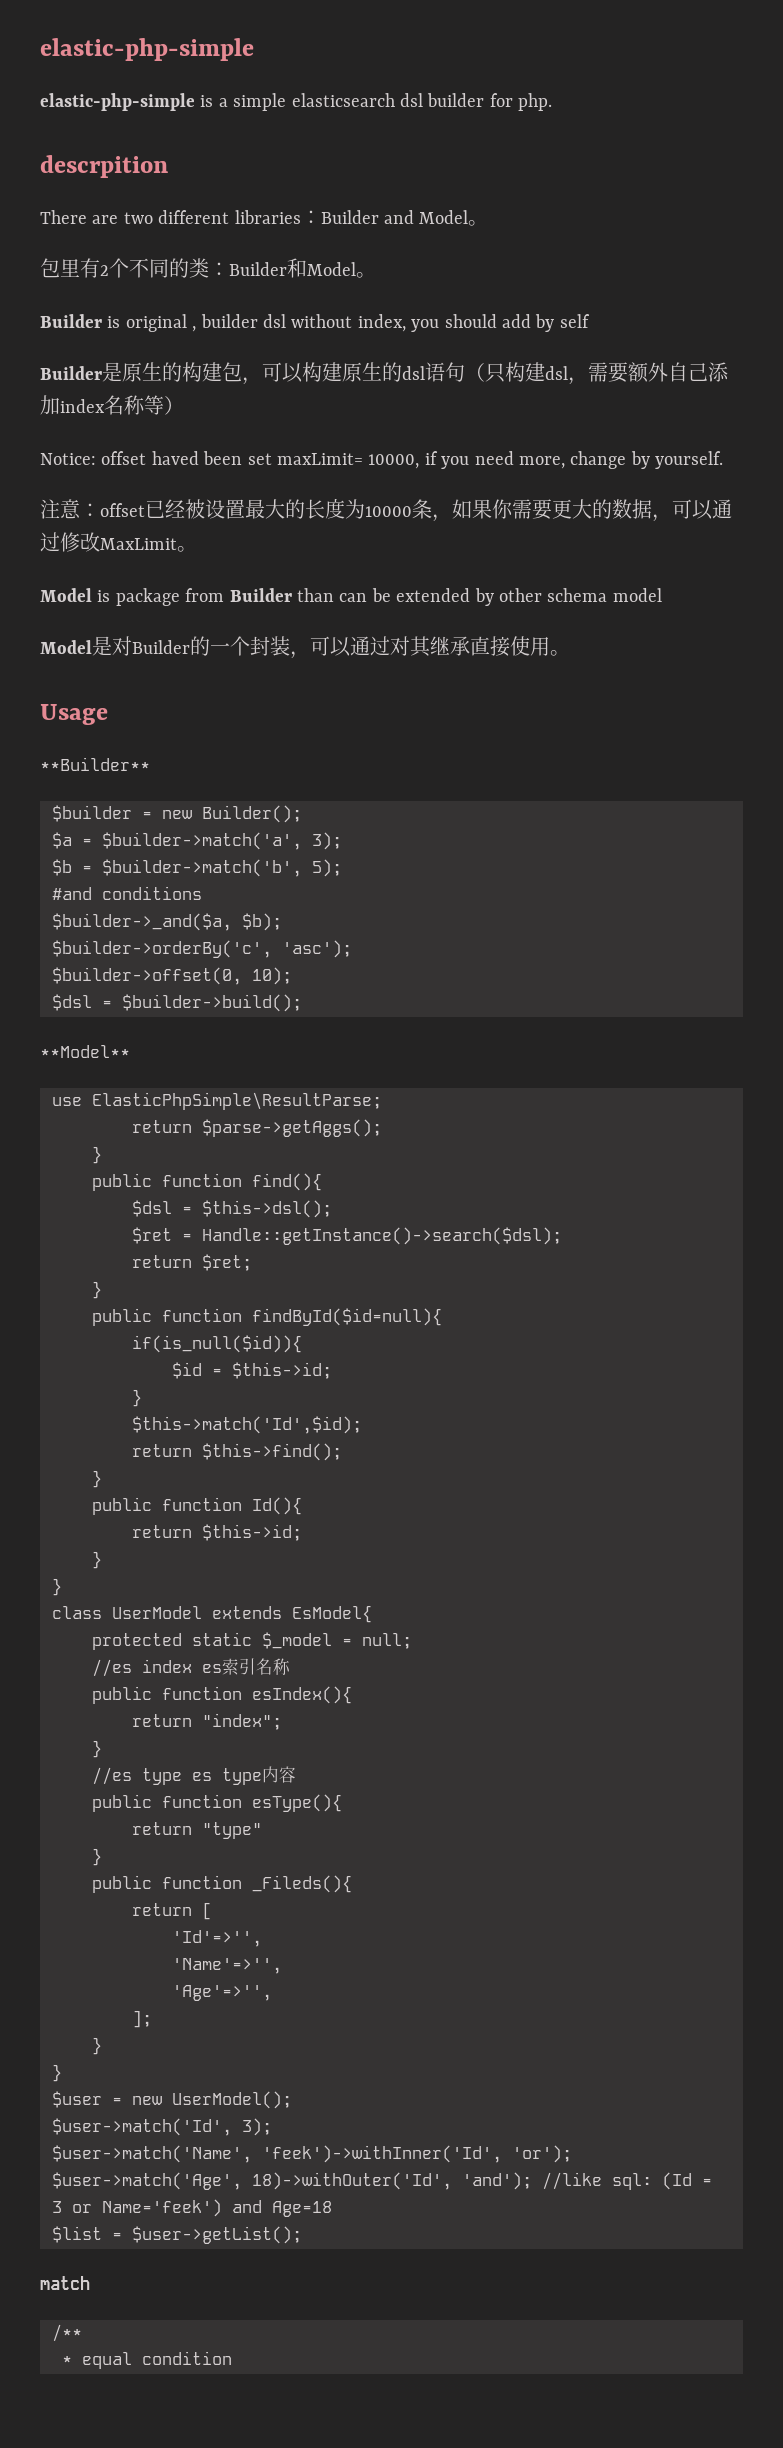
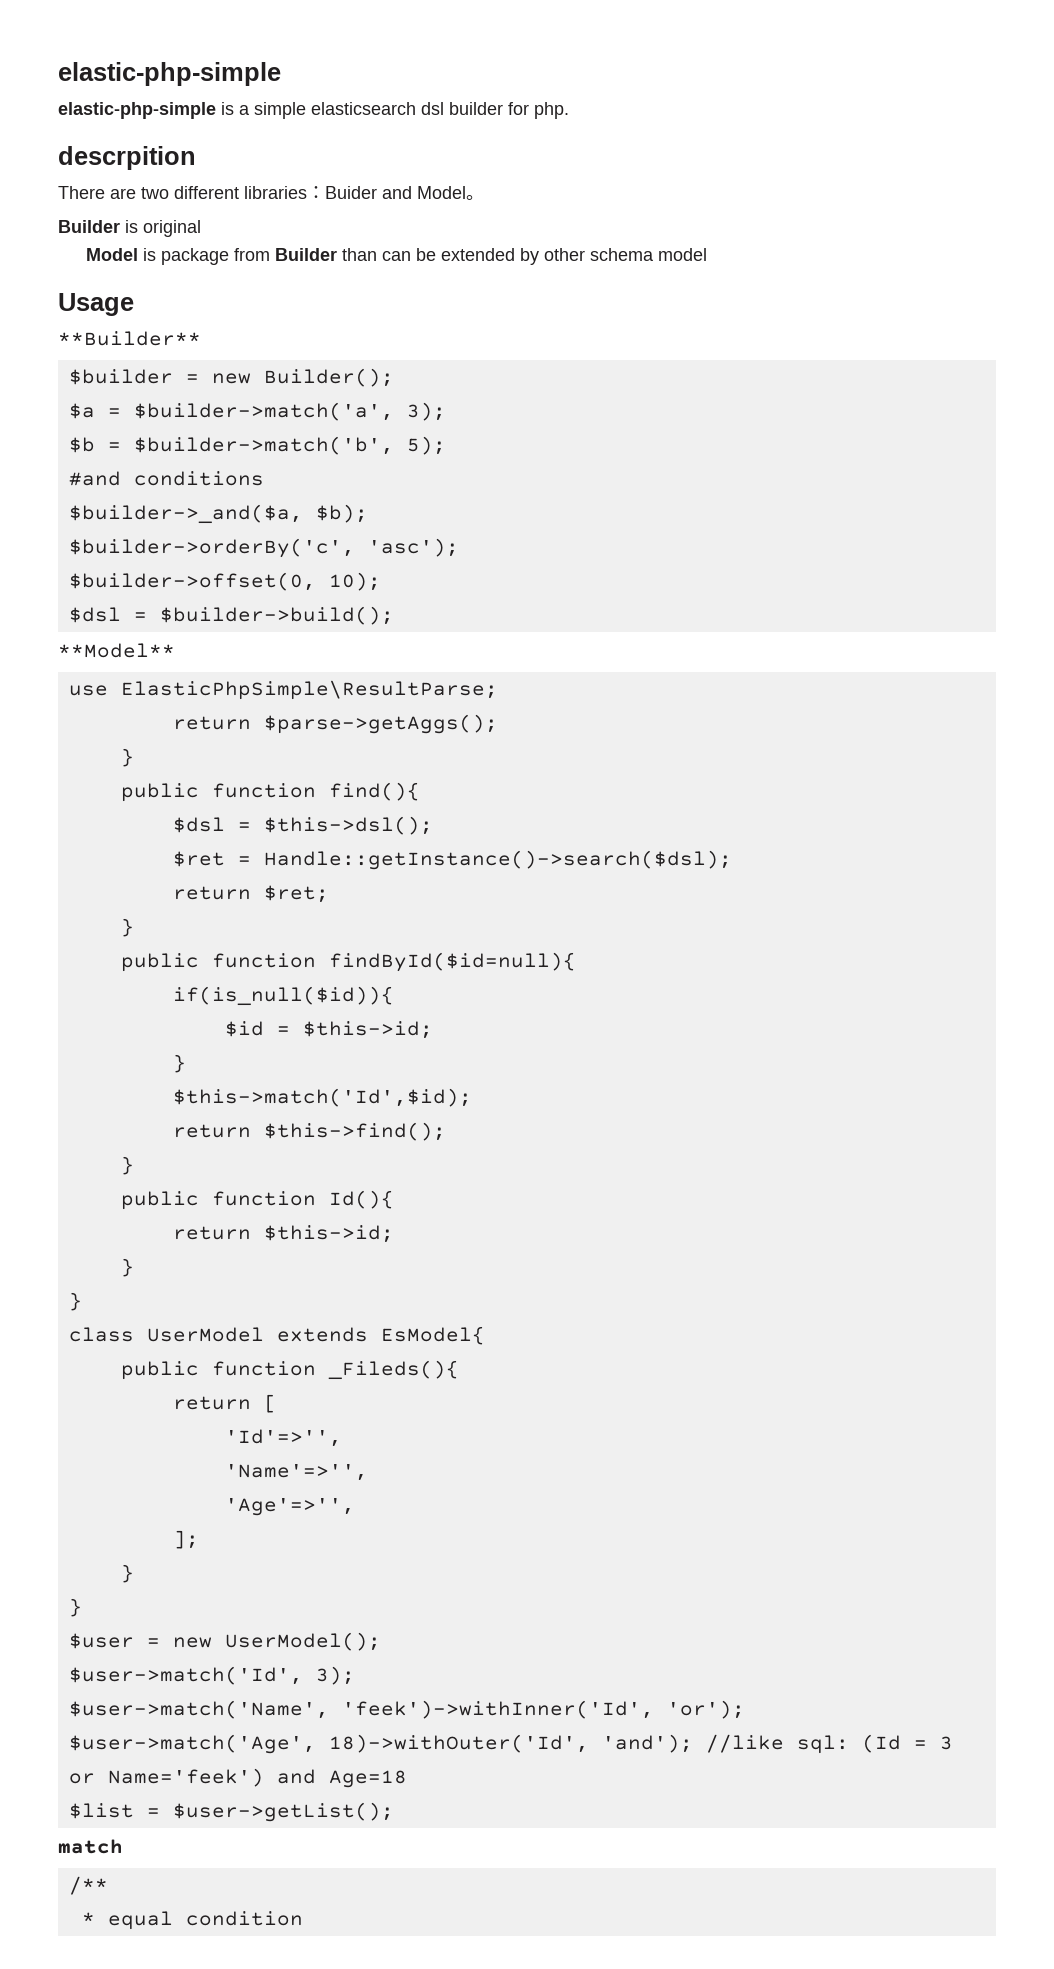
[320,210,379,224] Builder -> [325,186,377,199] Buider
[40,258,376,278] [40,314,590,332] [40,362,729,385] [40,395,184,415] [40,451,724,469] [40,498,732,522] [40,532,197,552] 包里有2个不同的类：Builder和Model。 // Builder is original , builder dsl without index, you should add by self // Builder是原生的构建包，可以构建原生的dsl语句（只构建dsl，需要额外自己添加index名称等） // Notice: offset haved been set maxLimit= 10000, if you need more, change by yourself. // 注意：offset已经被设置最大的长度为10000条，如果你需要更大的数据，可以通过修改MaxLimit。 -> [58,220,201,237] Builder is original
[40,636,570,659] // Model是对Builder的一个封装，可以通过对其继承直接使用。 -> (707, 254) none
[92,1632,412,1650] [92,1658,290,1677] [92,1686,352,1704] [132,1713,282,1730] [92,1740,102,1758] [92,1766,296,1785] [92,1794,342,1812] [132,1822,262,1839] [92,1848,102,1866] // protected static $_model = null; // //es index es索引名称 // public function esIndex(){ // return "index"; // } // //es type es type内容 // public function esType(){ // return "type" // } -> (485, 1335) none

